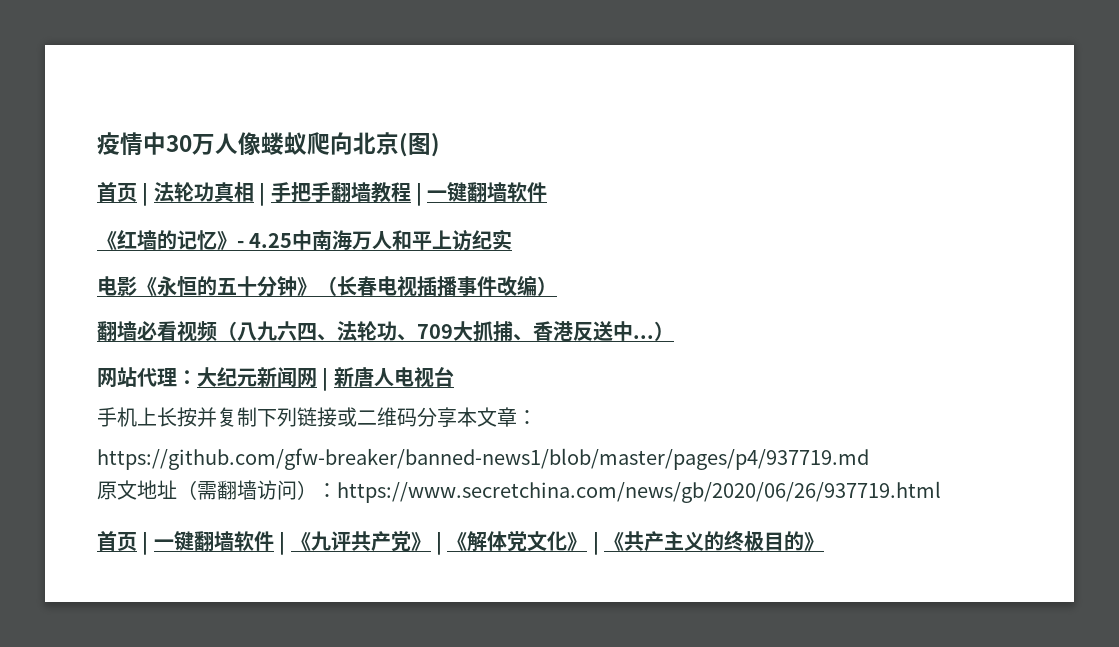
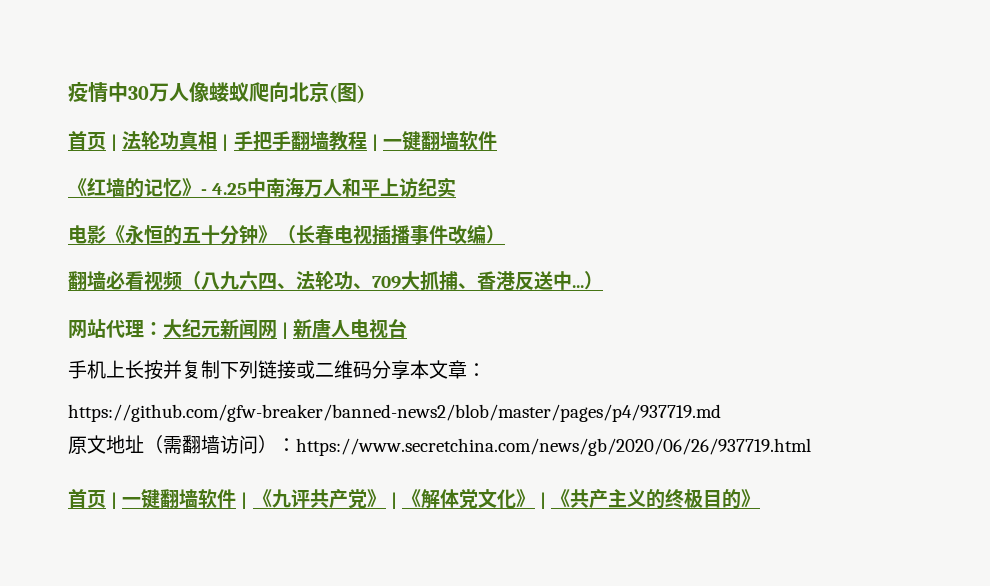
[97,448,869,470] https://github.com/gfw-breaker/banned-news1/blob/master/pages/p4/937719.md -> [68,404,721,422] https://github.com/gfw-breaker/banned-news2/blob/master/pages/p4/937719.md

